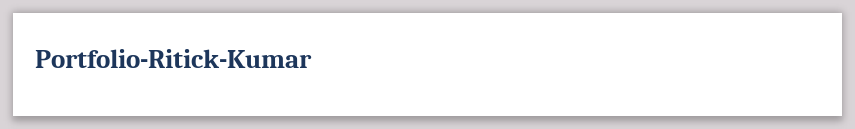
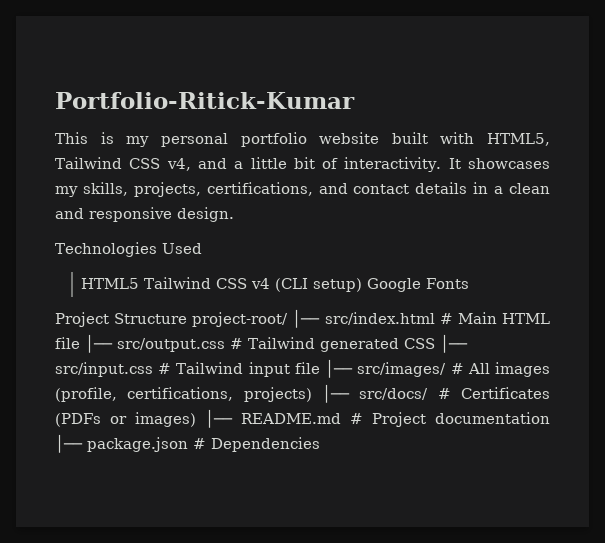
(312, 58) none -> [55,132,550,147] [55,157,550,172] [55,182,551,197] [55,207,234,222] [55,242,202,257] [80,277,469,292] [55,309,551,328] [55,334,468,353] [55,359,550,378] [55,384,550,403] [55,409,550,428] [55,434,320,453] // This is my personal portfolio website built with HTML5, Tailwind CSS v4, and a little bit of interactivity. It showcases my skills, projects, certifications, and contact details in a clean and responsive design. // Technologies Used // HTML5 Tailwind CSS v4 (CLI setup) Google Fonts // Project Structure project-root/ │── src/index.html # Main HTML file │── src/output.css # Tailwind generated CSS │── src/input.css # Tailwind input file │── src/images/ # All images (profile, certifications, projects) │── src/docs/ # Certificates (PDFs or images) │── README.md # Project documentation │── package.json # Dependencies

